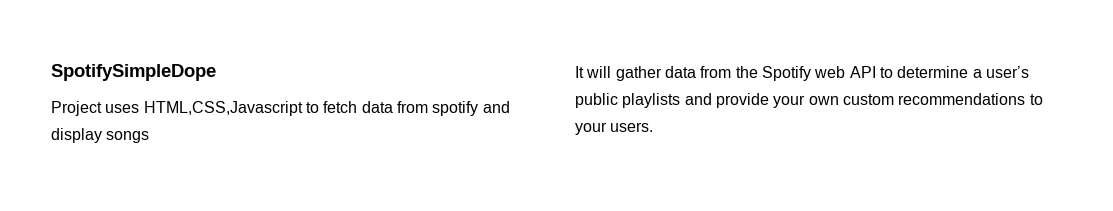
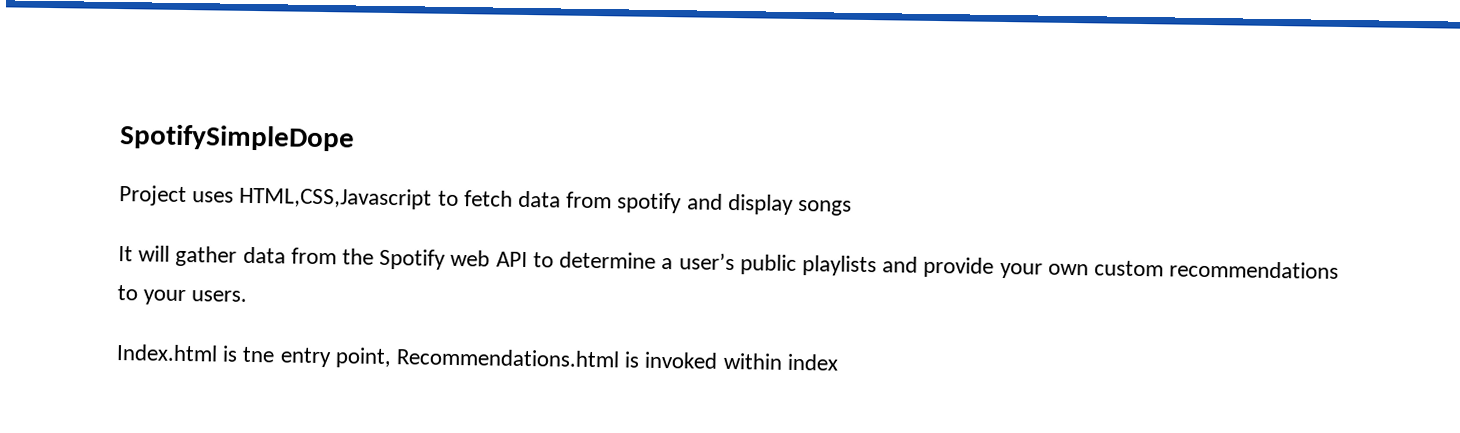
(654, 127) none -> [116,344,838,371] // Index.html is tne entry point, Recommendations.html is invoked within index

